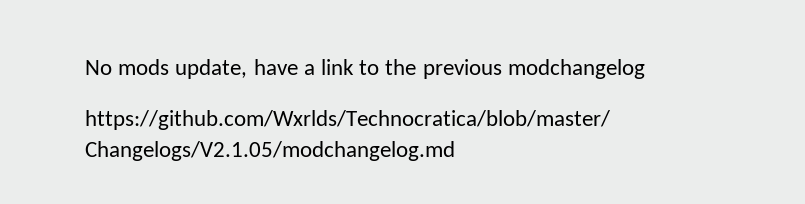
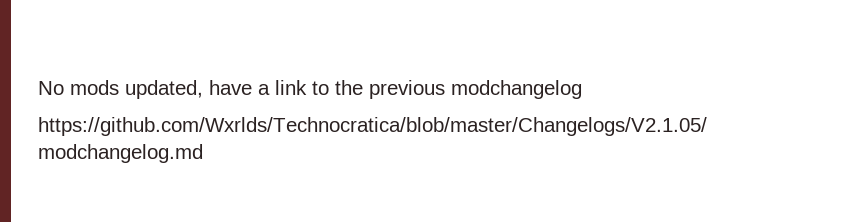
[175,59,248,79] update, -> [125,80,203,99] updated,

